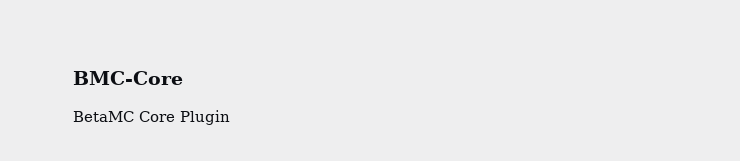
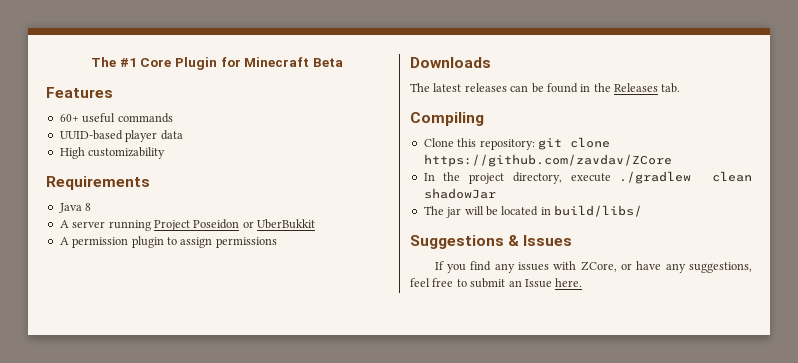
[73,71,183,85] [73,110,230,125] BMC-Core // BetaMC Core Plugin -> [91,57,343,70] [46,87,113,98] [59,113,173,123] [59,130,183,142] [59,147,166,159] [46,176,150,190] [58,203,92,213] [59,219,315,231] [59,236,277,248] [410,57,491,68] [410,83,681,93] [410,112,484,126] [423,137,610,150] [423,154,672,167] [423,171,752,184] [423,188,496,199] [423,205,642,218] [410,235,573,249] [434,261,752,273] [410,278,583,288] The #1 Core Plugin for Minecraft Beta // Features // 60+ useful commands // UUID-based player data // High customizability // Requirements // Java 8 // A server running Project Poseidon or UberBukkit // A permission plugin to assign permissions // Downloads // The latest releases can be found in the Releases tab. // Compiling // Clone this repository: git clone https://github.com/zavdav/ZCore // In the project directory, execute ./gradlew clean shadowJar // The jar will be located in build/libs/ // Suggestions & Issues // If you find any issues with ZCore, or have any suggestions, feel free to submit an Issue here.

